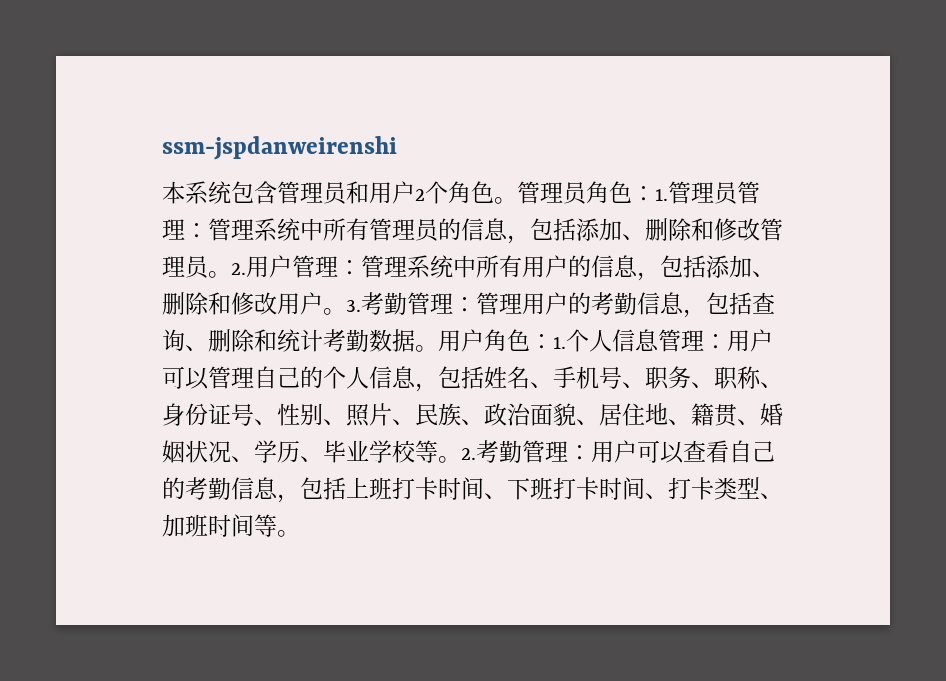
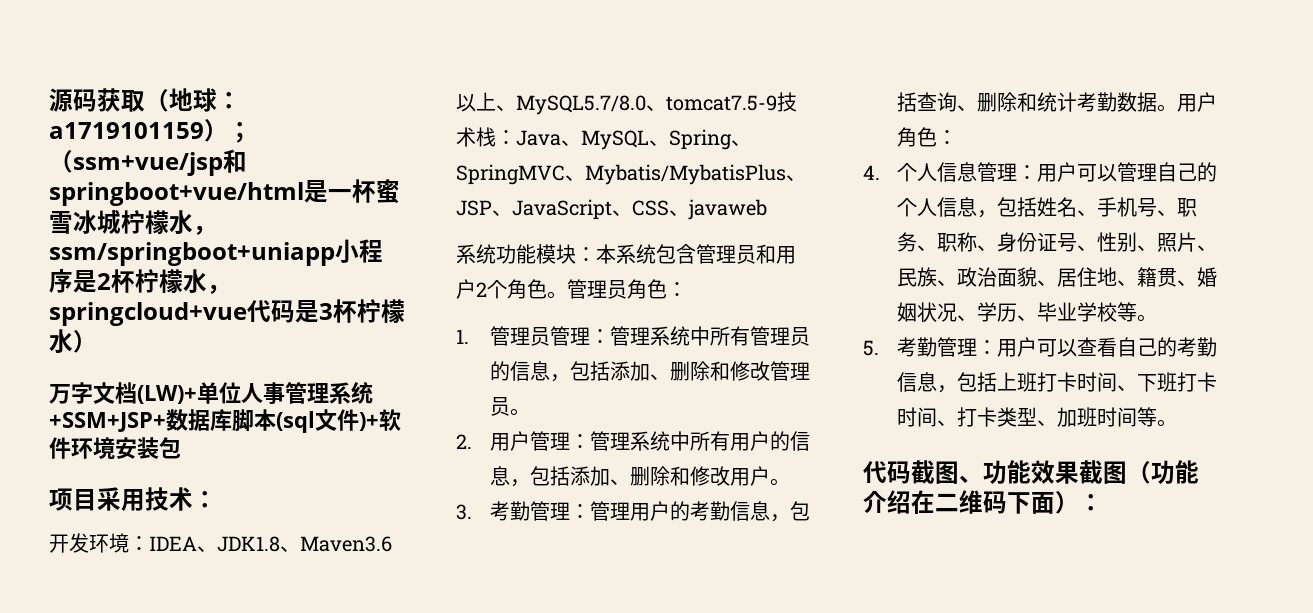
[162,136,397,160] ssm-jspdanweirenshi // -> [49,88,241,112] [49,119,252,143] [49,149,247,176] [49,179,400,206] [49,209,217,235] [49,239,383,266] [49,269,231,294] [49,299,405,326] [49,329,97,353] [49,381,373,404] [49,409,401,433] [49,437,181,459] [49,487,217,511] [49,533,392,553] [456,92,797,115] [456,127,751,150] [456,164,806,185] [456,199,767,220] [456,244,596,264] 源码获取（地球：a1719101159）；（ssm+vue/jsp和springboot+vue/html是一杯蜜雪冰城柠檬水，ssm/springboot+uniapp小程序是2杯柠檬水，springcloud+vue代码是3杯柠檬水） // 万字文档(LW)+单位人事管理系统+SSM+JSP+数据库脚本(sql文件)+软件环境安装包 // 项目采用技术： // 开发环境：IDEA、JDK1.8、Maven3.6以上、MySQL5.7/8.0、tomcat7.5-9技术栈：Java、MySQL、Spring、SpringMVC、Mybatis/MybatisPlus、JSP、JavaScript、CSS、javaweb // 系统功能模块：
(655, 193) none -> (687, 289) //
(231, 274) none -> (530, 412) //
(346, 311) none -> (790, 482) //
[553,337,566,349] 1. -> [863,165,880,180] // 4.
[461,448,476,460] 2. -> [863,340,879,356] // 5.
(300, 533) none -> [863,460,1199,484] [863,490,1103,514] // 代码截图、功能效果截图（功能介绍在二维码下面）：

